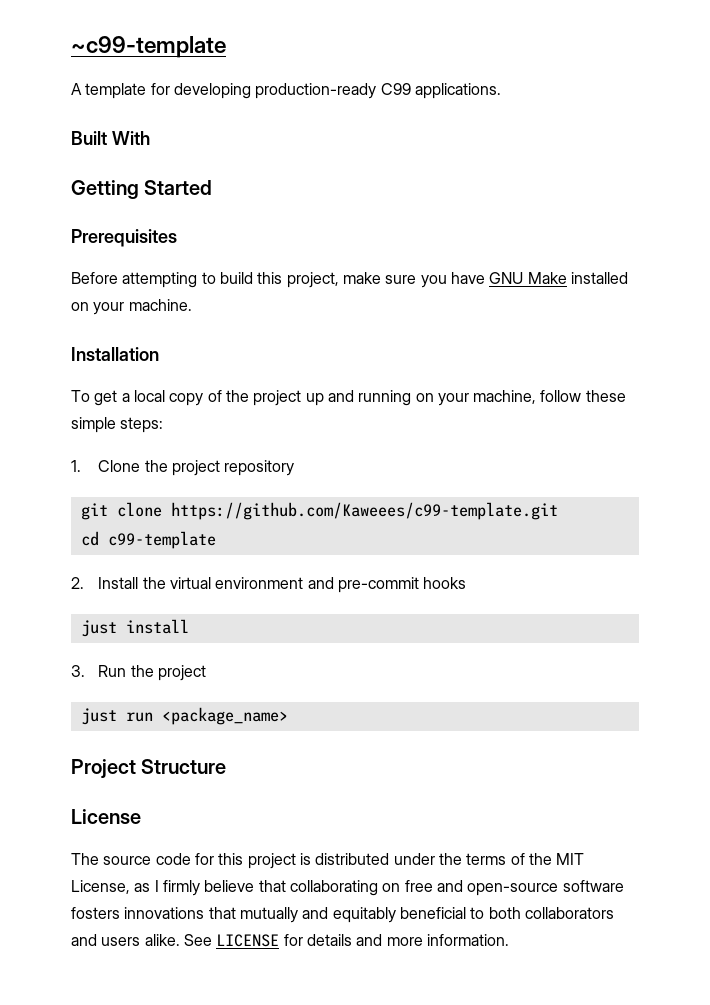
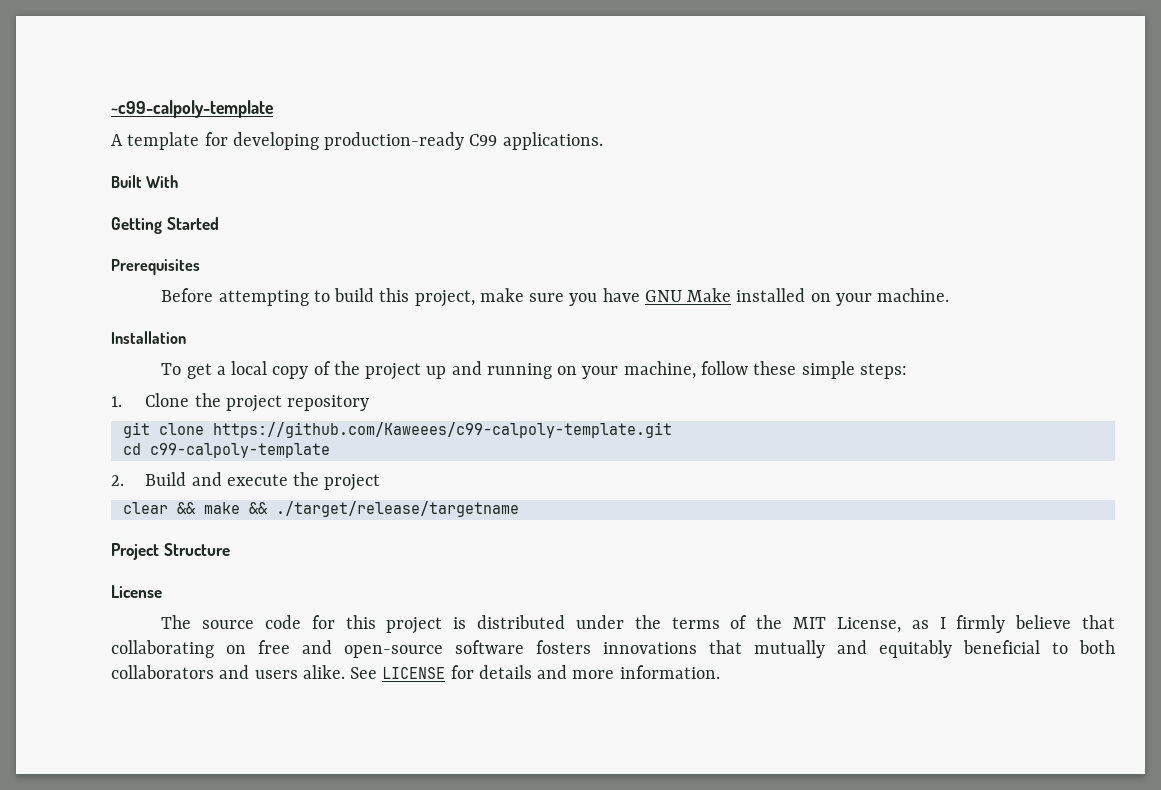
[71,36,226,58] ~c99-template -> [111,100,273,118] ~c99-calpoly-template
[170,502,558,520] https://github.com/Kaweees/c99-template.git -> [212,422,672,438] https://github.com/Kaweees/c99-calpoly-template.git
[107,531,216,549] c99-template -> [149,443,330,458] c99-calpoly-template
[98,577,467,593] [80,619,189,637] [71,665,206,681] [80,707,288,725] Install the virtual environment and pre-commit hooks // just install // 3. Run the project // just run <package_name> -> [145,472,381,491] [122,501,519,517] Build and execute the project // clear && make && ./target/release/targetname

